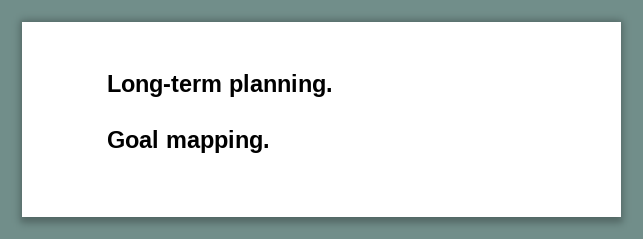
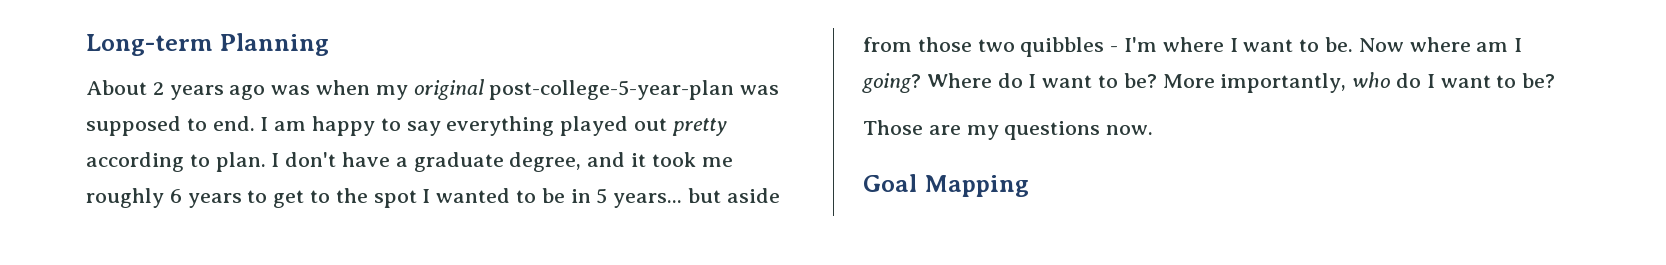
[229,74,333,97] planning. -> [219,33,329,56] [86,79,780,100] [86,116,727,136] [86,152,733,172] [86,188,780,208] [863,37,1523,57] [862,72,1556,93] [863,120,1154,140] Planning // About 2 years ago was when my original post-college-5-year-plan was supposed to end. I am happy to say everything played out pretty according to plan. I don't have a graduate degree, and it took me roughly 6 years to get to the spot I wanted to be in 5 years... but aside from those two quibbles - I'm where I want to be. Now where am I going? Where do I want to be? More importantly, who do I want to be? // Those are my questions now.
[166,130,270,153] mapping. -> [923,175,1029,197] Mapping

